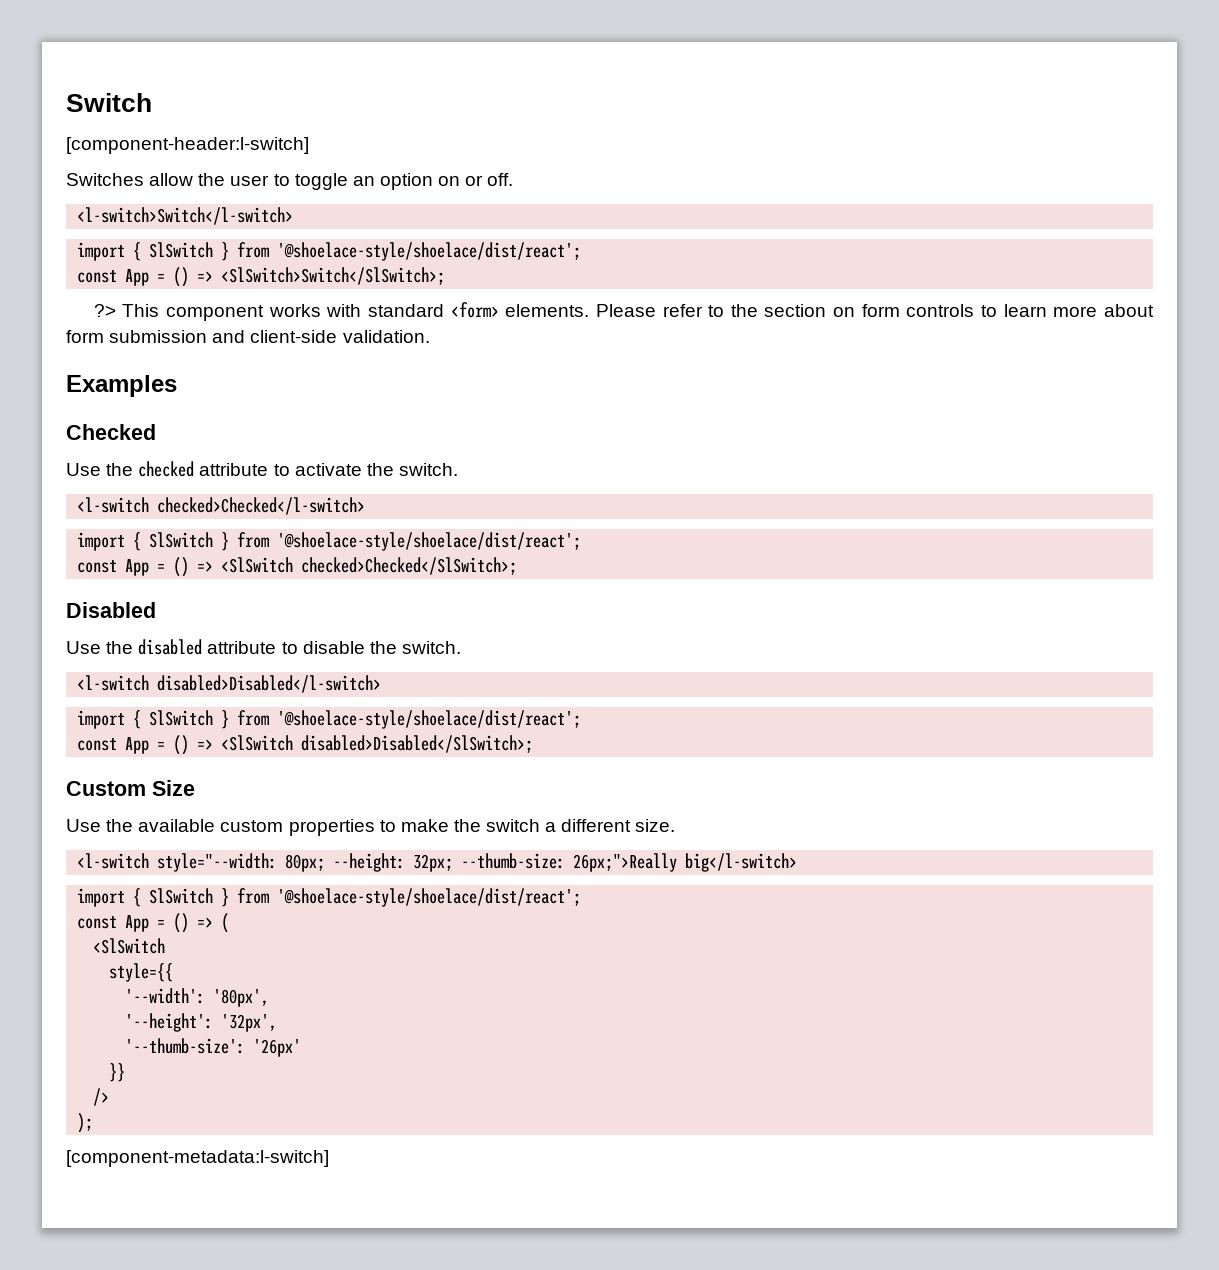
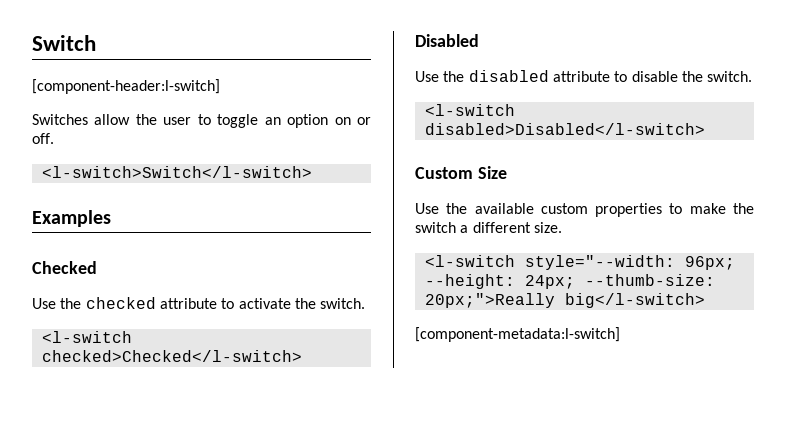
[77,242,582,261] [77,267,446,287] [93,302,1155,321] [66,330,430,343] // import { SlSwitch } from '@shoelace-style/shoelace/dist/react'; // const App = () => <SlSwitch>Switch</SlSwitch>; // ?> This component works with standard <form> elements. Please refer to the section on form controls to learn more about form submission and client-side validation. -> (312, 172) none
[77,532,582,551] [77,557,518,577] // import { SlSwitch } from '@shoelace-style/shoelace/dist/react'; // const App = () => <SlSwitch checked>Checked</SlSwitch>; -> (302, 356) none
[77,710,582,729] [77,735,534,755] // import { SlSwitch } from '@shoelace-style/shoelace/dist/react'; // const App = () => <SlSwitch disabled>Disabled</SlSwitch>; -> (705, 129) none
[285,853,798,872] [77,888,582,907] [77,913,230,933] [93,938,166,954] [109,963,174,982] [125,988,270,1007] [125,1013,278,1032] [125,1038,302,1057] [109,1063,126,1082] [93,1088,110,1106] [77,1113,94,1133] 80px; --height: 32px; --thumb-size: 26px;">Really big</l-switch> // import { SlSwitch } from '@shoelace-style/shoelace/dist/react'; // const App = () => ( // <SlSwitch // style={{ // '--width': '80px', // '--height': '32px', // '--thumb-size': '26px' // }} // /> // ); -> [684,256,735,270] [424,274,715,289] [424,293,705,308] 96px; --height: 24px; --thumb-size: 20px;">Really big</l-switch>

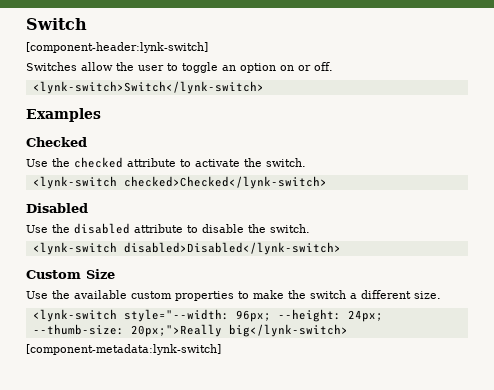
[32,79,220,94] [component-header:l-switch] -> [26,42,208,53] [component-header:lynk-switch]
[41,166,312,178] <l-switch>Switch</l-switch> -> [32,81,264,94] <lynk-switch>Switch</lynk-switch>
[41,331,132,343] [41,350,302,362] <l-switch checked>Checked</l-switch> -> [32,176,327,189] <lynk-switch checked>Checked</lynk-switch>
[424,104,515,116] [424,123,705,135] <l-switch disabled>Disabled</l-switch> -> [32,242,341,255] <lynk-switch disabled>Disabled</lynk-switch>
[424,255,515,267] <l-switch -> [32,309,117,322] <lynk-switch
[564,293,705,308] [415,327,620,342] big</l-switch> // [component-metadata:l-switch] -> [228,324,348,337] [26,344,221,355] big</lynk-switch> // [component-metadata:lynk-switch]

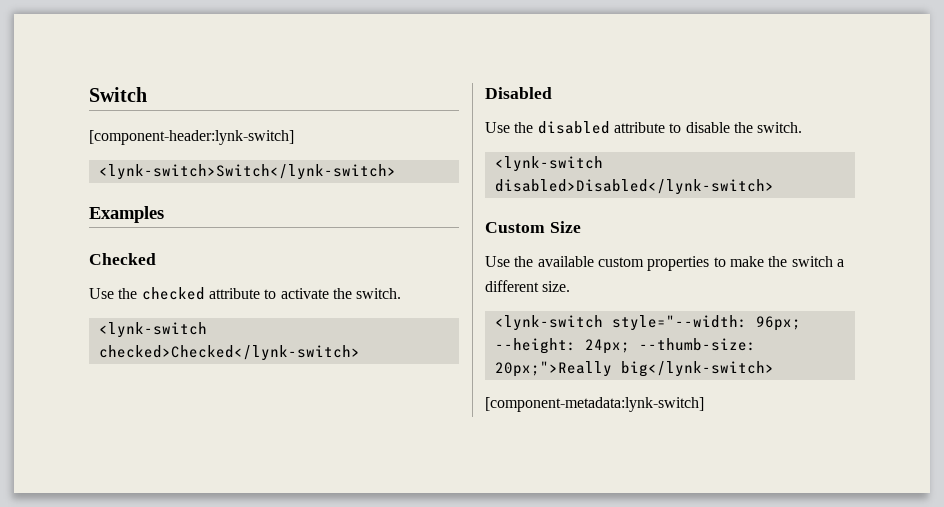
[26,62,333,73] // Switches allow the user to toggle an option on or off. -> (294, 137) none

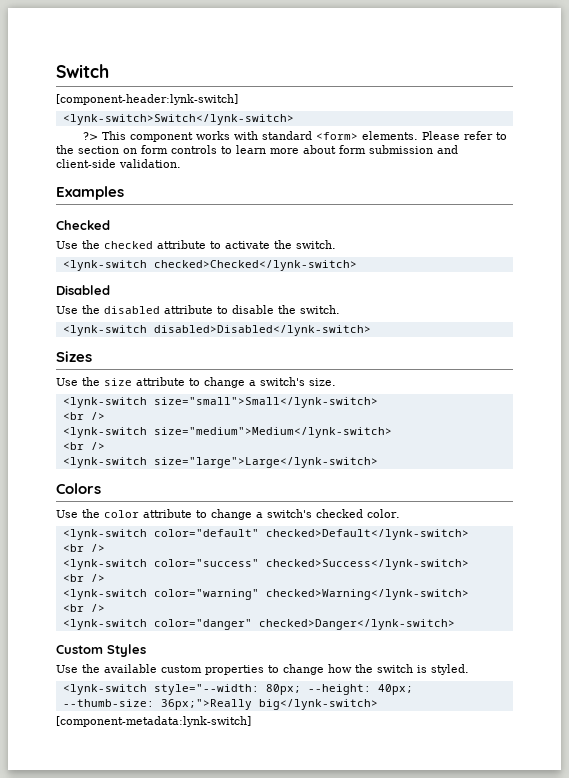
(396, 172) none -> [82,131,507,142] [56,145,458,154] [56,159,181,168] // ?> This component works with standard <form> elements. Please refer to the section on form controls to learn more about form submission and client-side validation.
(774, 187) none -> [56,351,92,362] [56,377,336,388] [62,397,378,408] [62,412,105,420] [62,427,392,438] [62,442,105,450] [62,457,378,468] [56,483,101,494] [56,509,400,520] [62,529,469,540] [62,544,105,552] [62,559,469,570] [62,574,105,582] [62,589,469,600] [62,604,105,612] [62,619,455,630] // Sizes // Use the size attribute to change a switch's size. // <lynk-switch size="small">Small</lynk-switch> // <br /> // <lynk-switch size="medium">Medium</lynk-switch> // <br /> // <lynk-switch size="large">Large</lynk-switch> // Colors // Use the color attribute to change a switch's checked color. // <lynk-switch color="default" checked>Default</lynk-switch> // <br /> // <lynk-switch color="success" checked>Success</lynk-switch> // <br /> // <lynk-switch color="warning" checked>Warning</lynk-switch> // <br /> // <lynk-switch color="danger" checked>Danger</lynk-switch>
[549,221,581,233] Size -> [107,644,146,657] Styles
[729,256,844,267] [485,280,571,292] [494,315,801,331] [494,338,756,354] [494,361,612,377] make the switch a different size. // <lynk-switch style="--width: 96px; --height: 24px; --thumb-size: 20px;">Really -> [283,664,469,675] [62,684,413,695] [62,699,252,710] change how the switch is styled. // <lynk-switch style="--width: 80px; --height: 40px; --thumb-size: 36px;">Really

